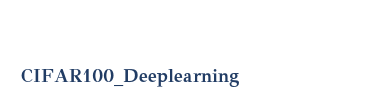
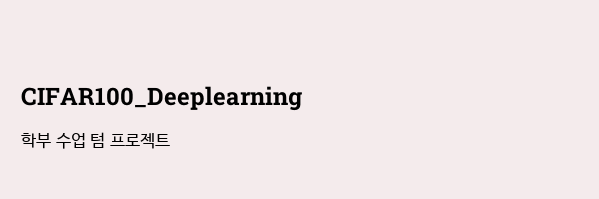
(239, 77) none -> [21,132,170,149] // 학부 수업 텀 프로젝트

